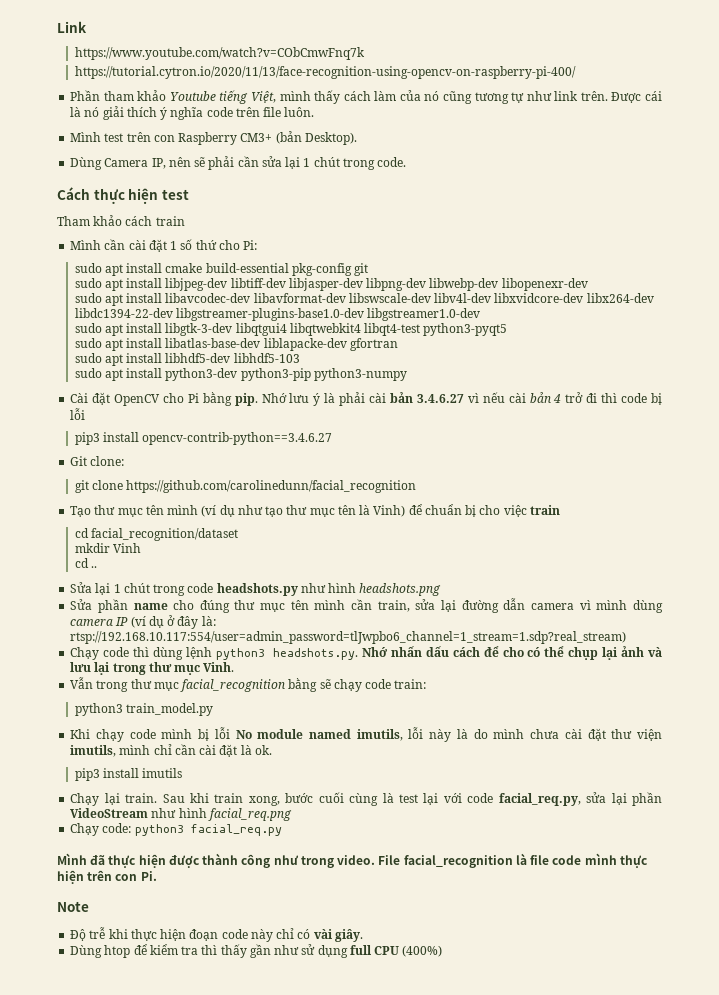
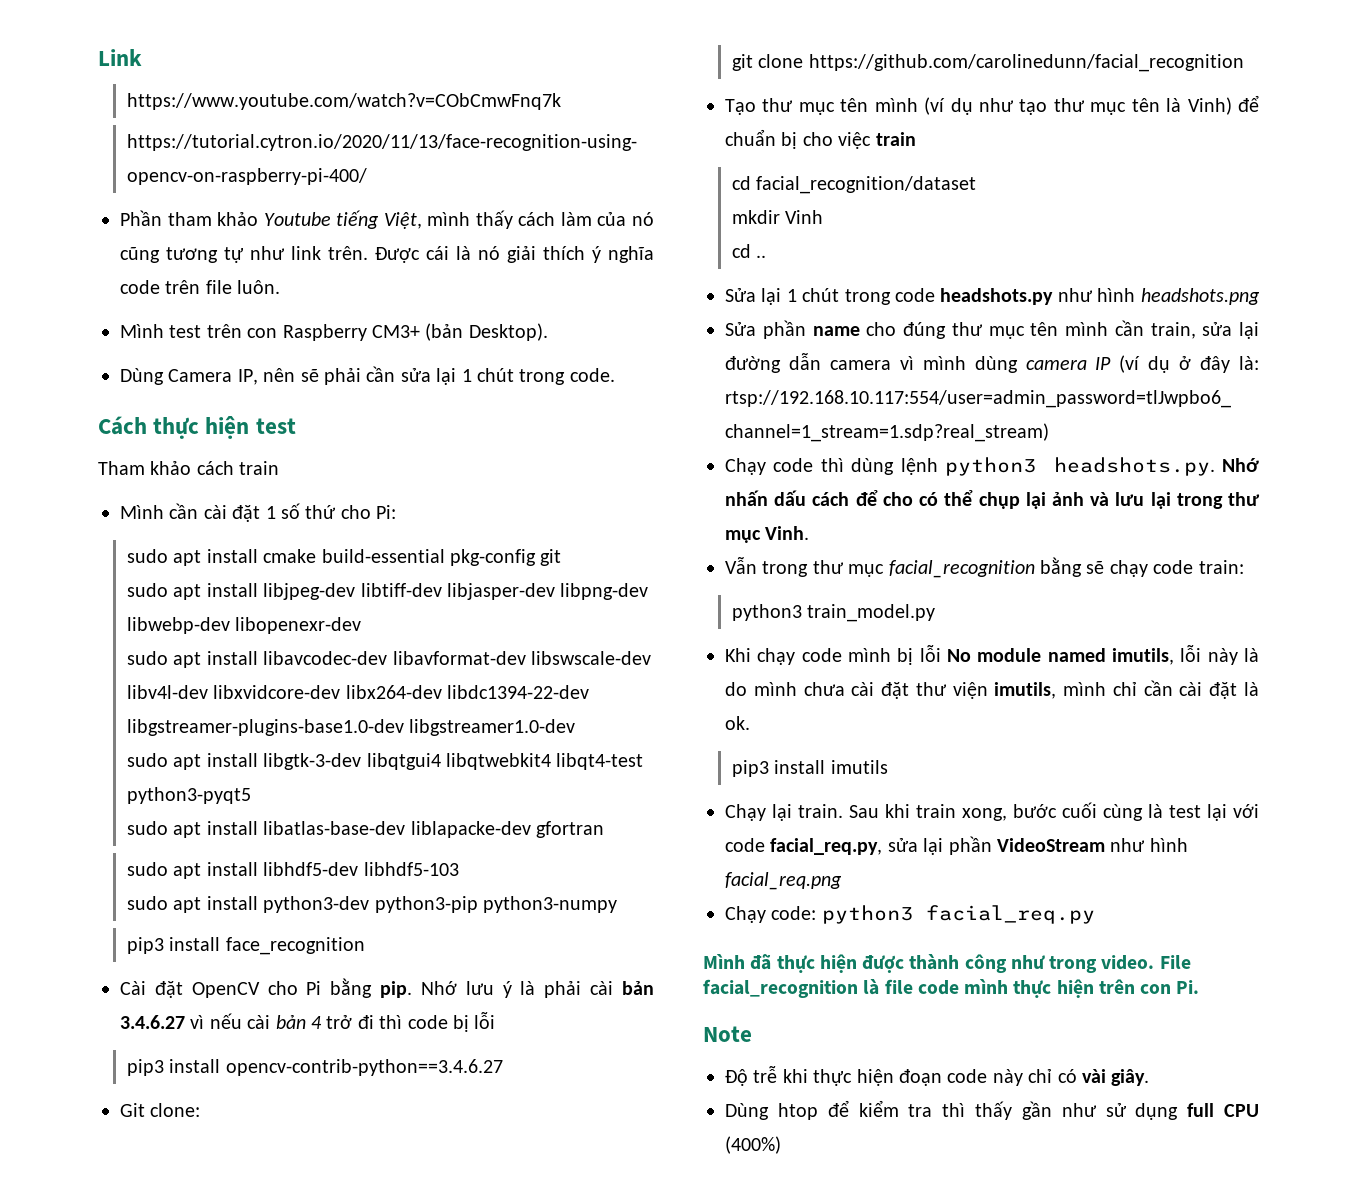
(407, 374) none -> [127,937,365,955] // pip3 install face_recognition

